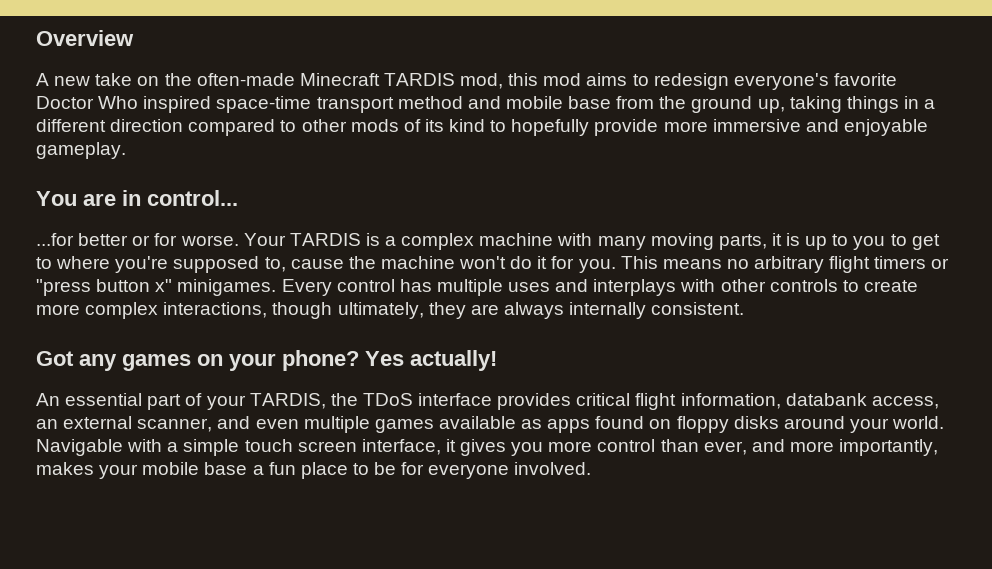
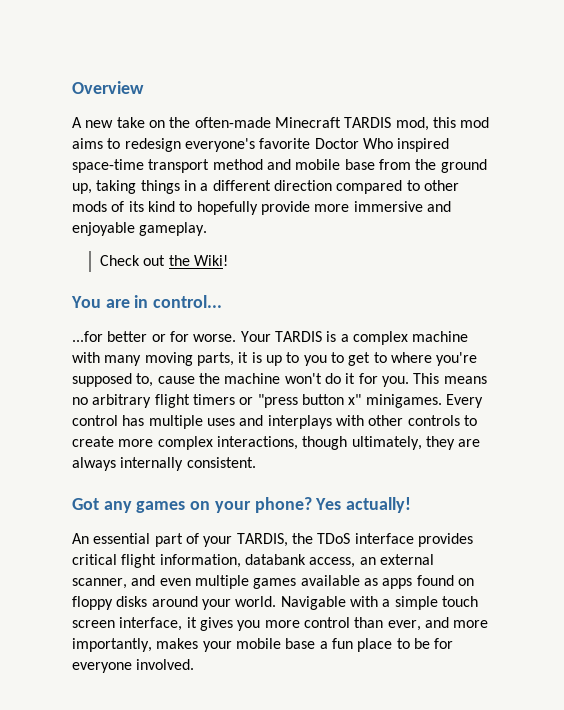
(126, 150) none -> [100,255,228,266] // Check out the Wiki!

